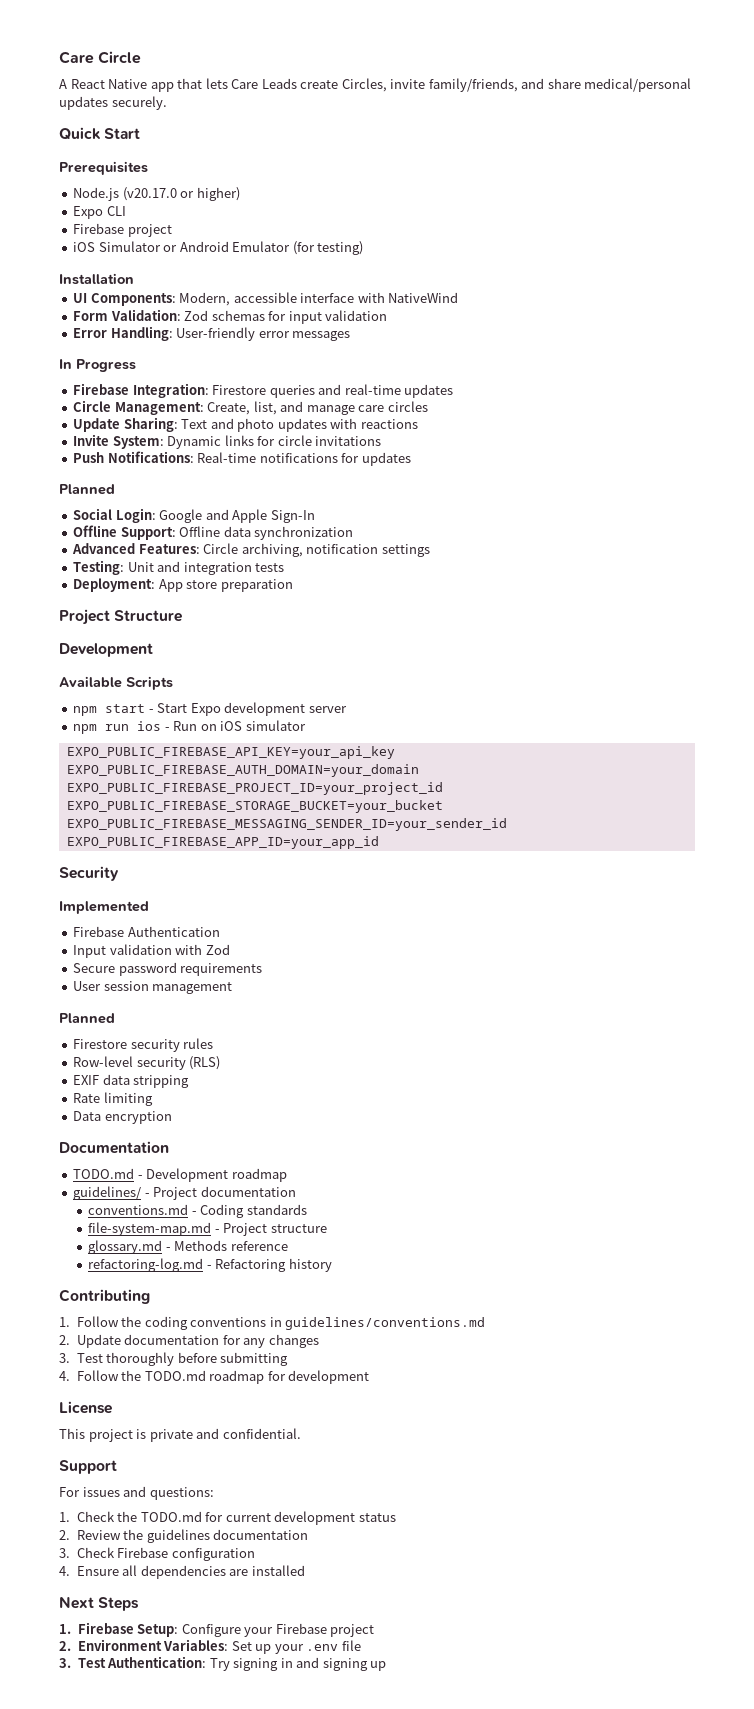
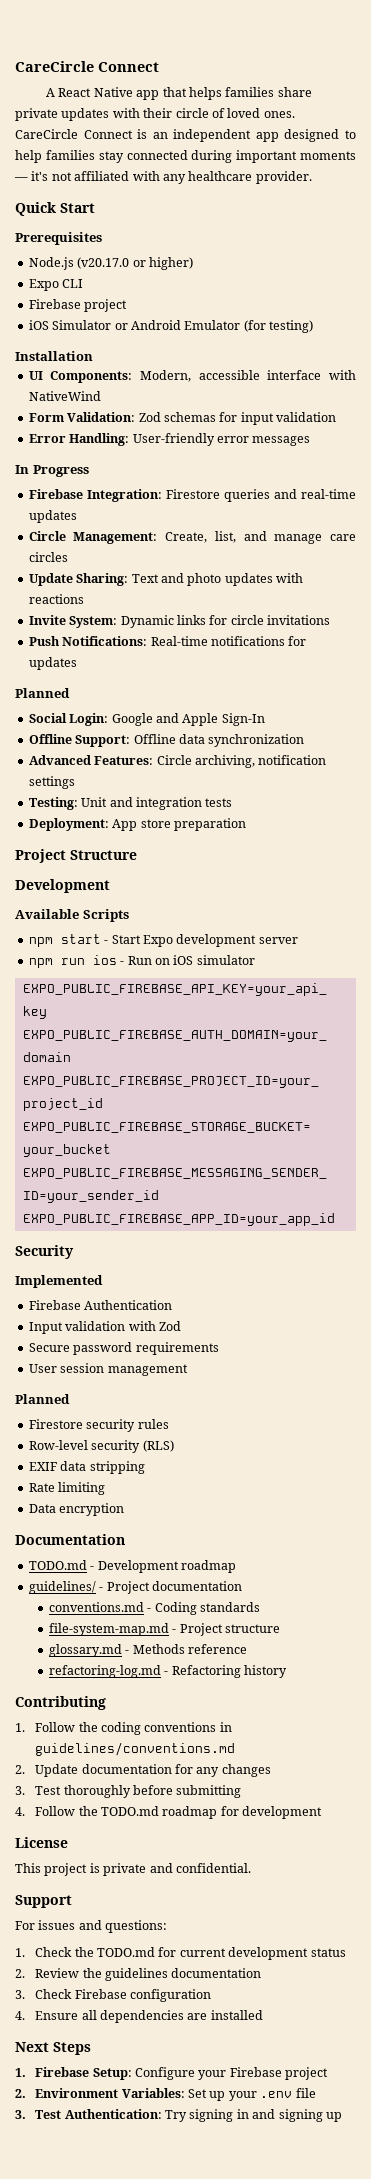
[59,51,142,64] Care Circle -> [15,61,159,72] CareCircle Connect
[205,78,692,92] [59,96,167,110] lets Care Leads create Circles, invite family/friends, and share medical/personal updates securely. -> [188,87,312,100] [15,108,295,121] [15,129,356,142] [15,150,356,163] [14,171,312,184] helps families share private updates with their circle of loved ones. CareCircle Connect is an independent app designed to help families stay connected during important moments — it's not affiliated with any healthcare provider.

